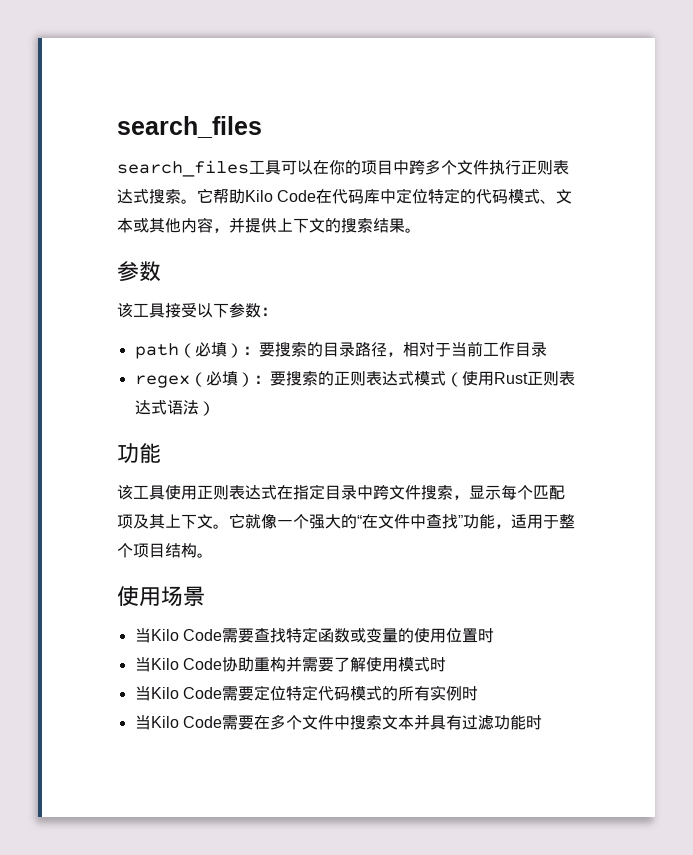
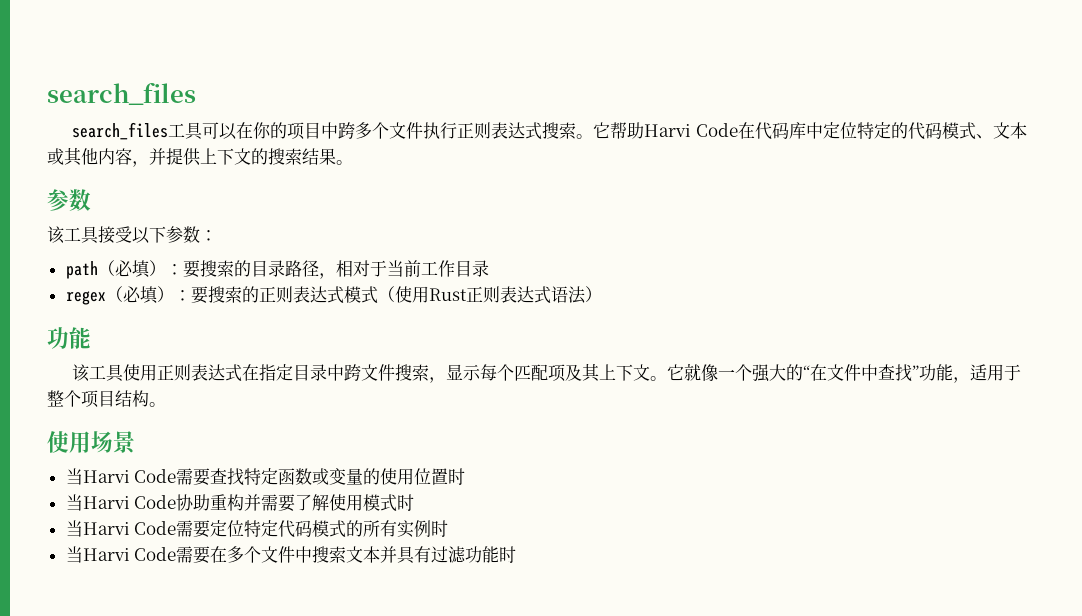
[245,190,273,202] Kilo -> [644,124,692,137] Harvi
[150,629,179,641] Kilo -> [82,470,130,483] Harvi
[150,658,179,670] Kilo -> [82,496,130,509] Harvi
[150,687,179,699] Kilo -> [82,522,130,535] Harvi
[150,716,179,728] Kilo -> [82,548,130,561] Harvi

